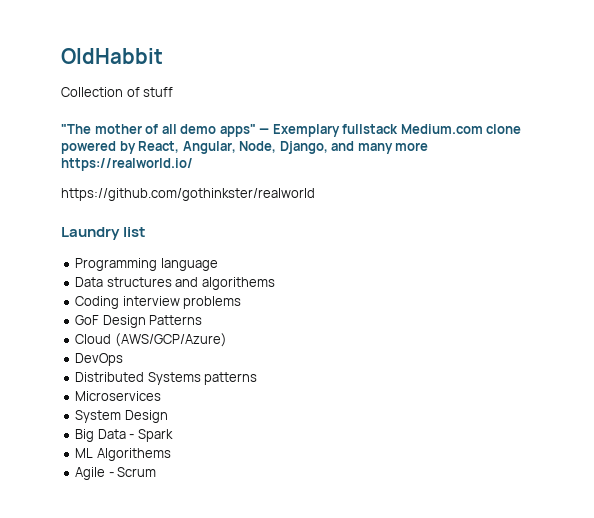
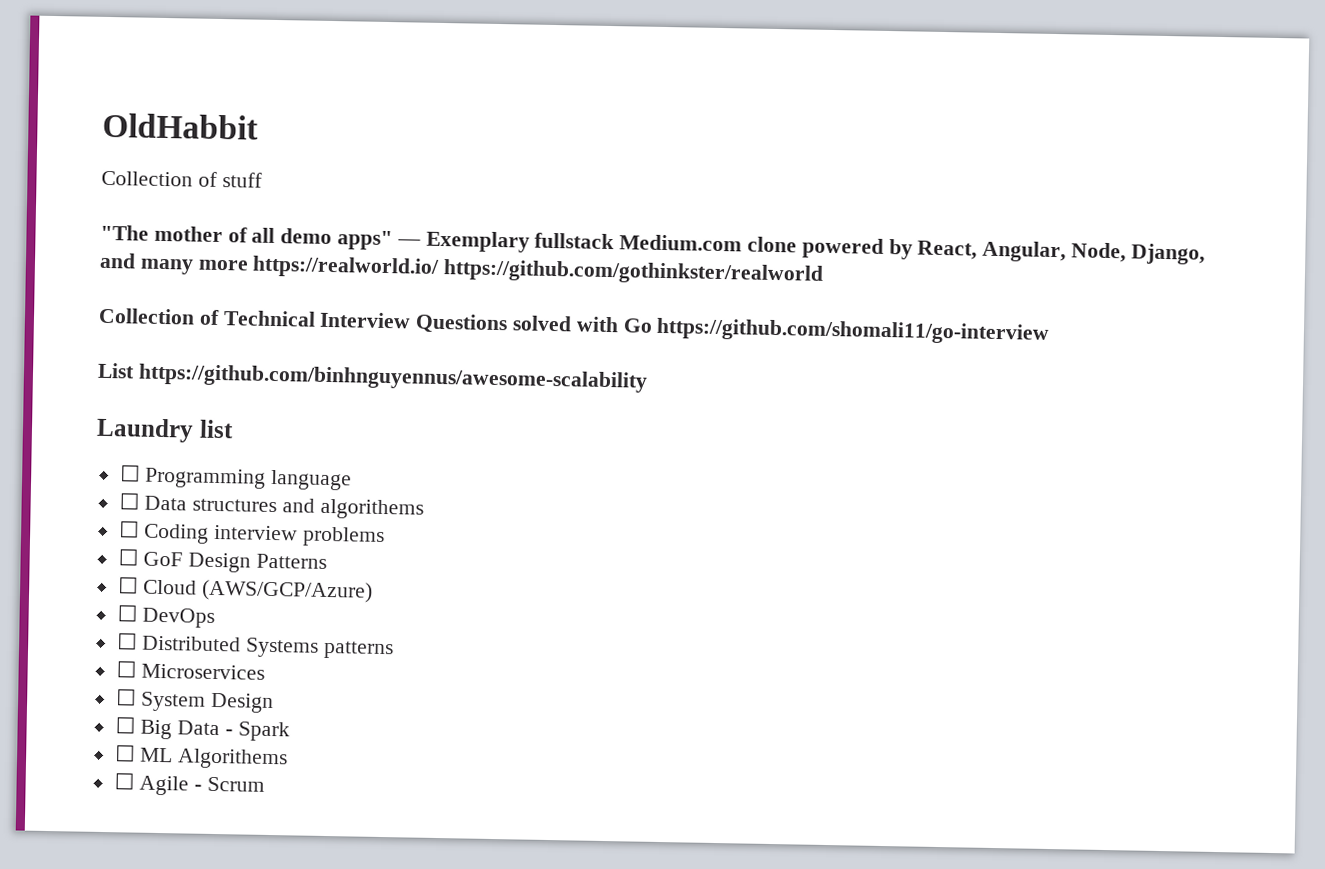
[61,188,315,201] // https://github.com/gothinkster/realworld -> [443,259,825,286] [98,307,1051,345] [97,362,648,393] https://github.com/gothinkster/realworld // Collection of Technical Interview Questions solved with Go https://github.com/shomali11/go-interview // List https://github.com/binhnguyennus/awesome-scalability
(147, 232) none -> [119,464,141,482] ☐
(218, 264) none -> [118,492,140,510] ☐
(275, 283) none -> [118,520,140,538] ☐
(242, 302) none -> [117,548,139,566] ☐
(203, 320) none -> [117,576,139,594] ☐
(227, 340) none -> [116,604,138,622] ☐
(124, 359) none -> [116,632,138,650] ☐
(258, 378) none -> [115,660,137,678] ☐
(162, 396) none -> [115,688,137,706] ☐
(168, 416) none -> [114,716,136,734] ☐
(173, 435) none -> [114,744,136,762] ☐
(171, 454) none -> [113,772,135,790] ☐

